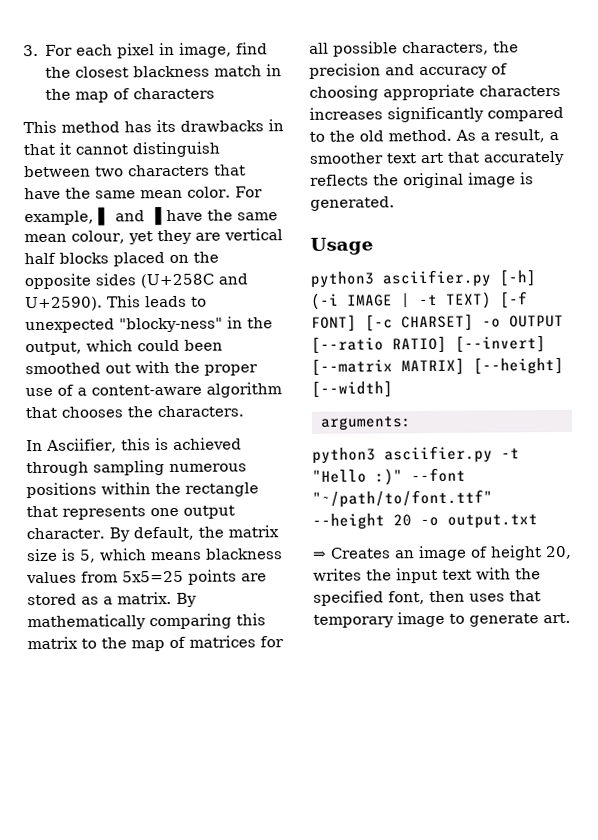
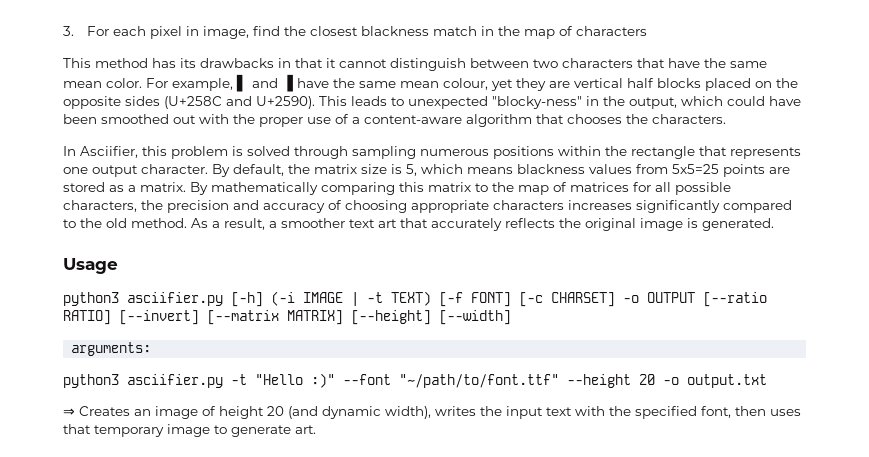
(180, 345) none -> [769,96,801,106] have
[154,437,242,451] is achieved -> [171,146,290,159] problem is solved
[545,545,572,560] 20, -> [267,406,431,419] 20 (and dynamic width),

